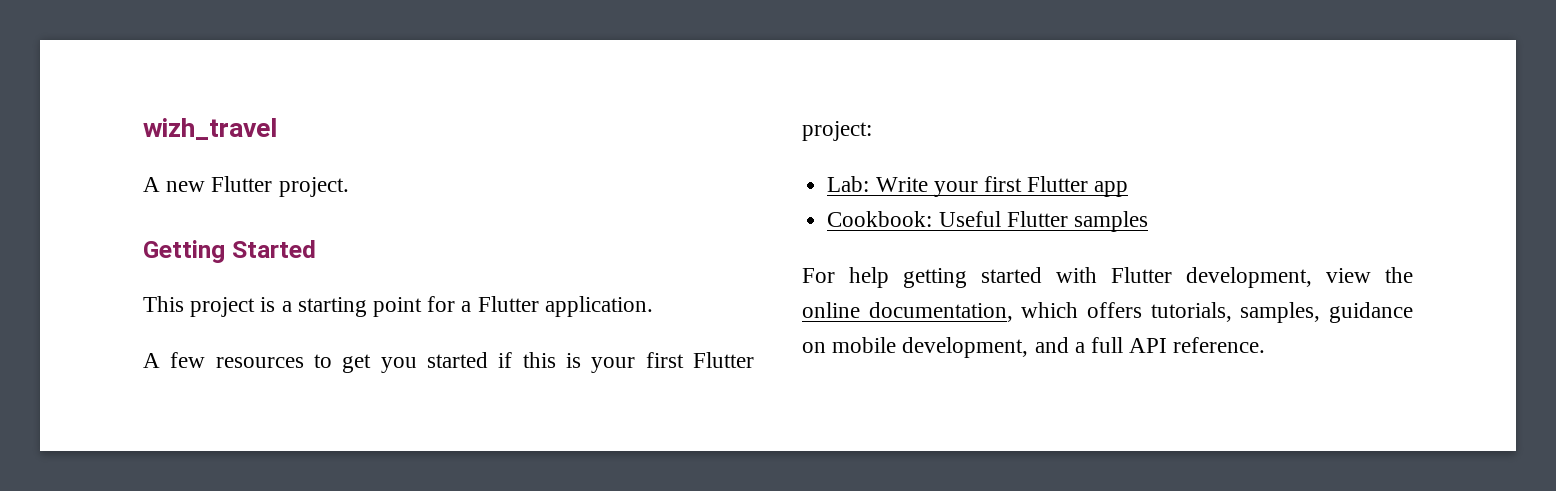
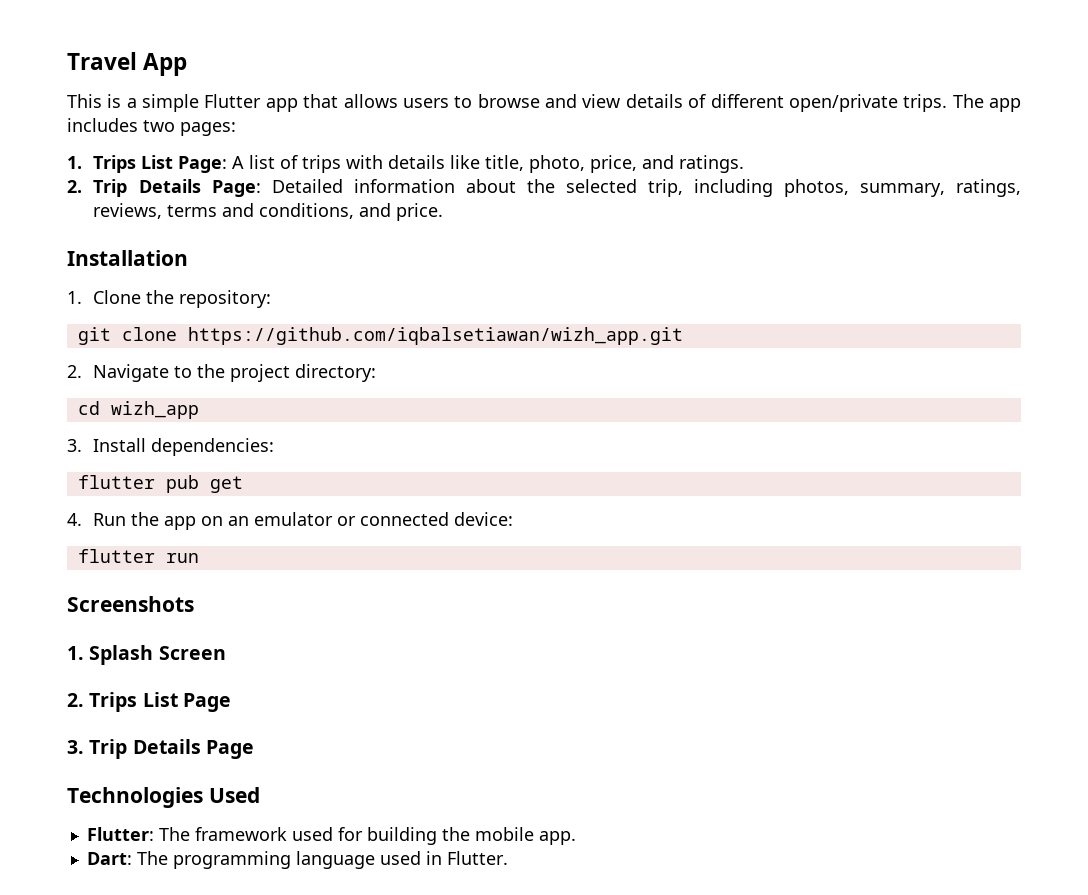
[143,118,277,140] [143,176,349,197] [143,240,316,263] wizh_travel // A new Flutter project. // Getting Started -> [67,52,188,76] Travel App
[190,297,256,317] project -> (102, 101) none
[297,296,653,317] [143,352,754,373] [802,121,872,141] [827,176,1129,197] [827,211,1148,232] [802,267,1413,288] [802,302,1413,323] [802,337,1266,358] starting point for a Flutter application. // A few resources to get you started if this is your first Flutter project: // Lab: Write your first Flutter app // Cookbook: Useful Flutter samples // For help getting started with Flutter development, view the online documentation, which offers tutorials, samples, guidance on mobile development, and a full API reference. -> [142,94,1021,112] [67,118,236,136] [67,155,745,173] [67,179,1022,197] [93,203,444,221] [67,250,188,266] [67,290,272,308] [77,327,683,345] [67,364,377,382] [77,401,199,419] [67,438,275,456] [77,475,243,493] [67,512,514,530] [77,549,199,563] [67,596,194,612] [67,645,226,665] [67,692,231,712] [67,739,254,759] [67,787,260,808] [86,827,576,845] [86,851,508,869] simple Flutter app that allows users to browse and view details of different open/private trips. The app includes two pages: // 1. Trips List Page: A list of trips with details like title, photo, price, and ratings. // 2. Trip Details Page: Detailed information about the selected trip, including photos, summary, ratings, reviews, terms and conditions, and price. // Installation // 1. Clone the repository: // git clone https://github.com/iqbalsetiawan/wizh_app.git // 2. Navigate to the project directory: // cd wizh_app // 3. Install dependencies: // flutter pub get // 4. Run the app on an emulator or connected device: // flutter run // Screenshots // 1. Splash Screen // 2. Trips List Page // 3. Trip Details Page // Technologies Used // Flutter: The framework used for building the mobile app. // Dart: The programming language used in Flutter.

